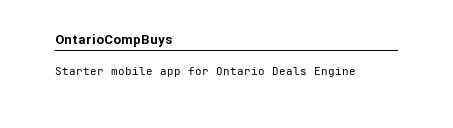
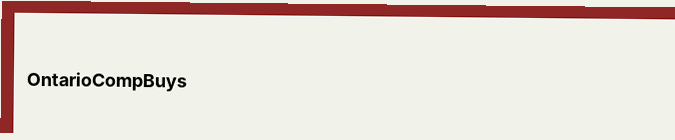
[55,67,356,77] // Starter mobile app for Ontario Deals Engine -> (187, 81) none

